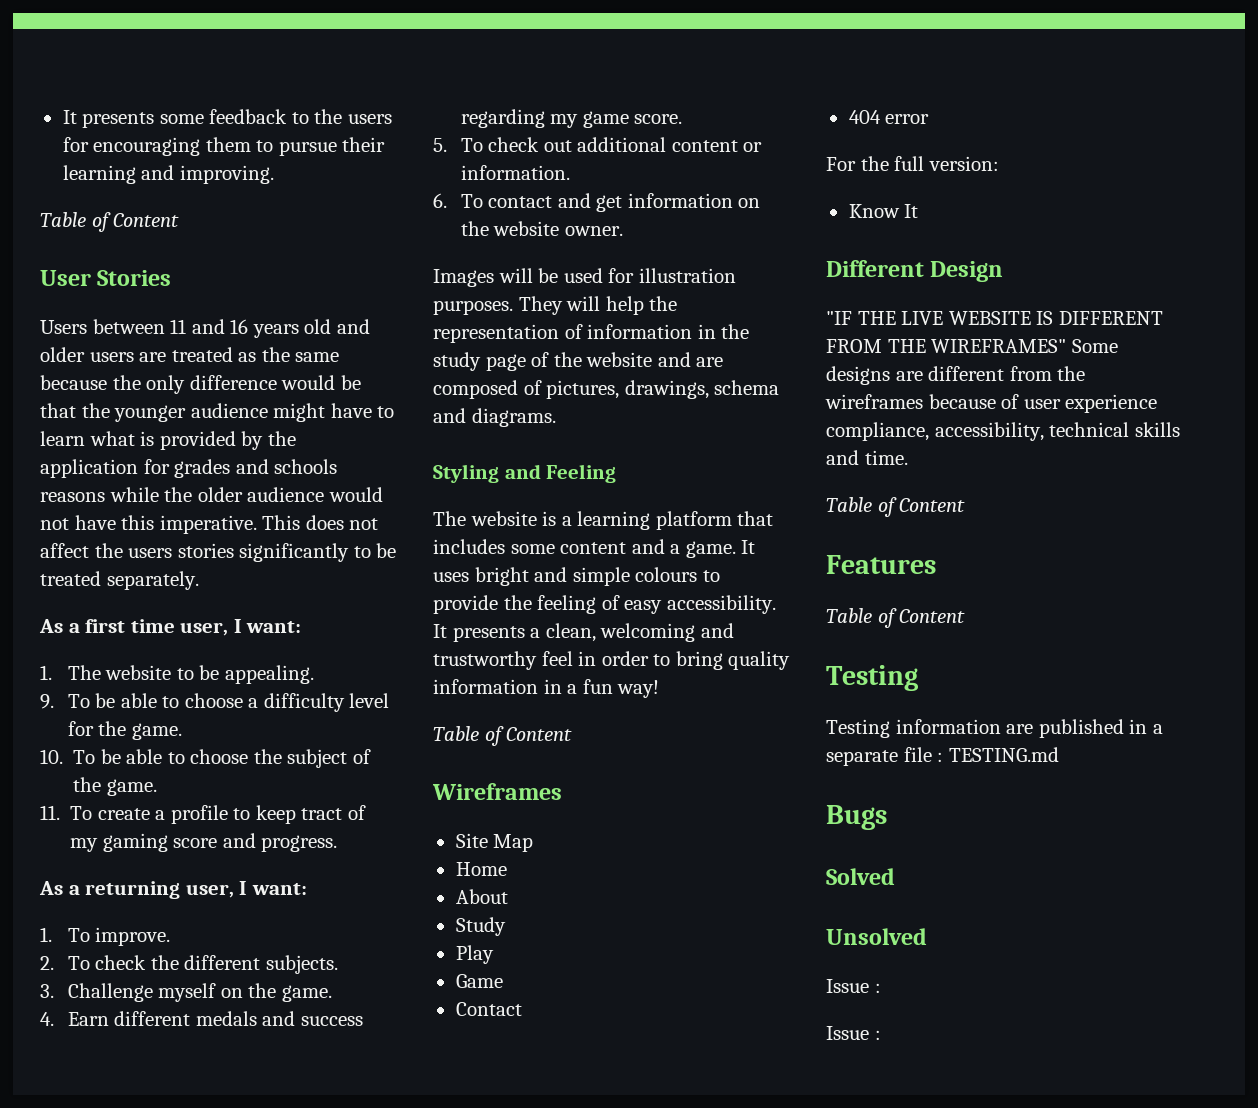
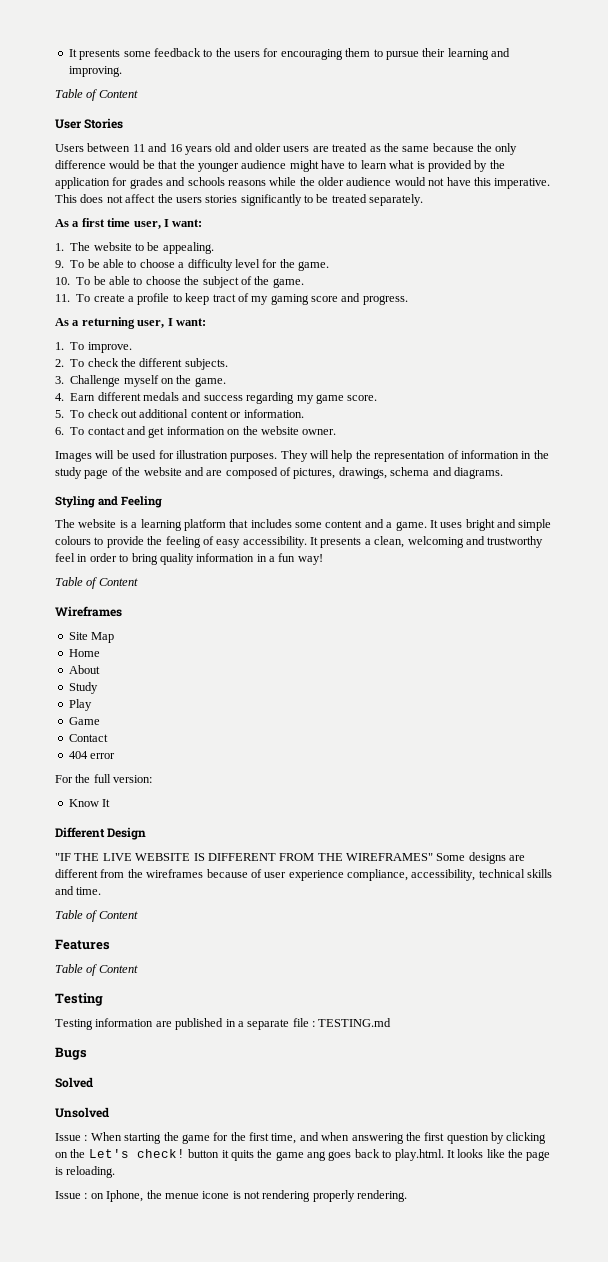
[826,1026,881,1040] // Issue : -> [90,1132,547,1144] [55,1149,551,1161] [55,1166,116,1178] [55,1190,408,1202] When starting the game for the first time, and when answering the first question by clicking on the Let's check! button it quits the game ang goes back to play.html. It looks like the page is reloading. // Issue : on Iphone, the menue icone is not rendering properly rendering.

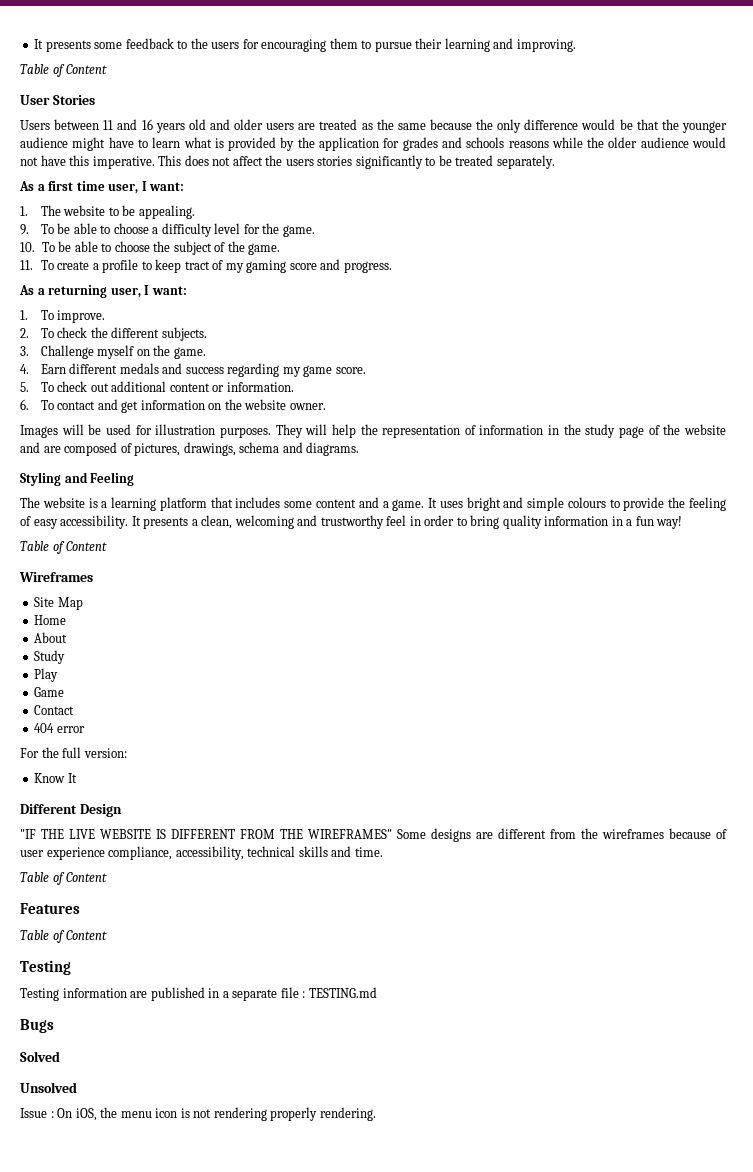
[90,1132,547,1144] [55,1149,551,1161] [55,1166,116,1178] [55,1190,230,1202] When starting the game for the first time, and when answering the first question by clicking on the Let's check! button it quits the game ang goes back to play.html. It looks like the page is reloading. // Issue : on Iphone, the menue icone -> [57,1107,178,1121] On iOS, the menu icon

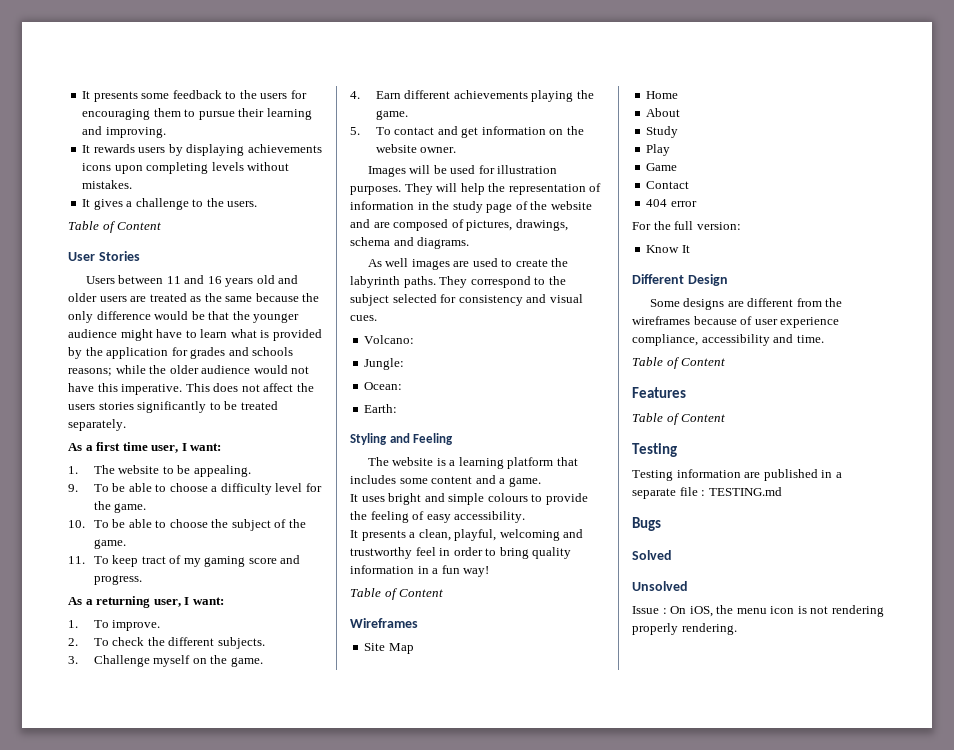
(576, 45) none -> [82,144,322,156] [82,162,290,174] [82,180,133,189] [82,198,258,210] // It rewards users by displaying achievements icons upon completing levels without mistakes. // It gives a challenge to the users.
[508,141,549,148] reasons -> [68,368,112,376] reasons;
[57,259,152,273] create a profile to -> (109, 560) none
[119,363,366,377] [20,381,294,392] [20,399,29,410] medals and success regarding my game score. // 5. To check out additional content or information. // 6. -> [453,90,594,102] [375,110,408,120] [350,127,360,135] achievements playing the game. // 5.
(360, 449) none -> [367,258,569,270] [350,276,566,288] [350,294,583,306] [350,315,377,321] [364,335,415,344] [364,358,405,370] [364,382,403,390] [364,404,398,413] // As well images are used to create the labyrinth paths. They correspond to the subject selected for consistency and visual cues. // Volcano: // Jungle: // Ocean: // Earth:
(425, 505) none -> (541, 482) //
(129, 522) none -> (526, 517) //
(233, 522) none -> [454,529,497,541] playful,
[20,829,392,839] "IF THE LIVE WEBSITE IS DIFFERENT FROM THE WIREFRAMES" -> (728, 280) none
[175,846,328,860] accessibility, technical skills -> [701,334,770,346] accessibility

